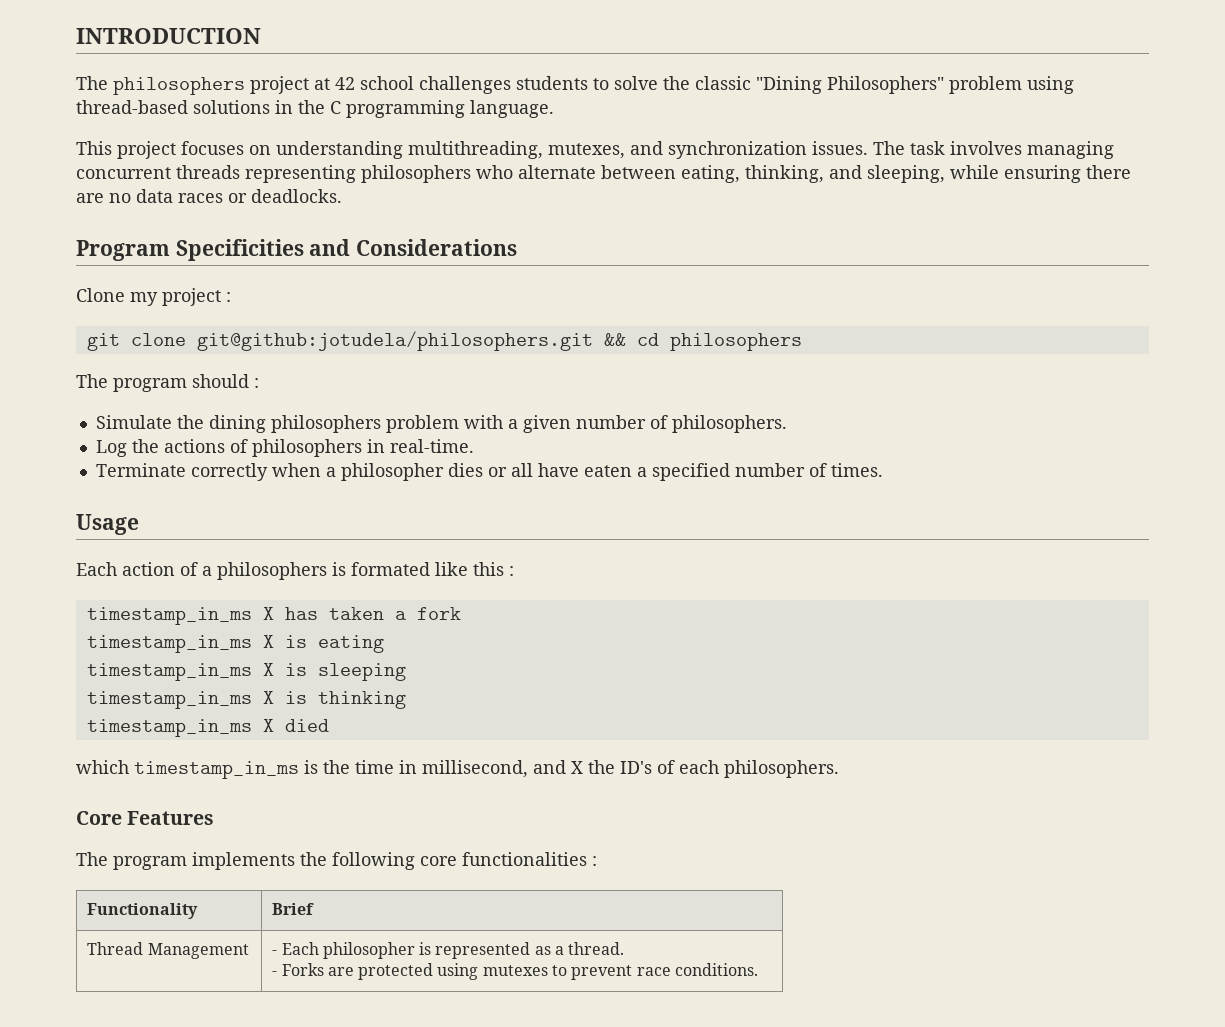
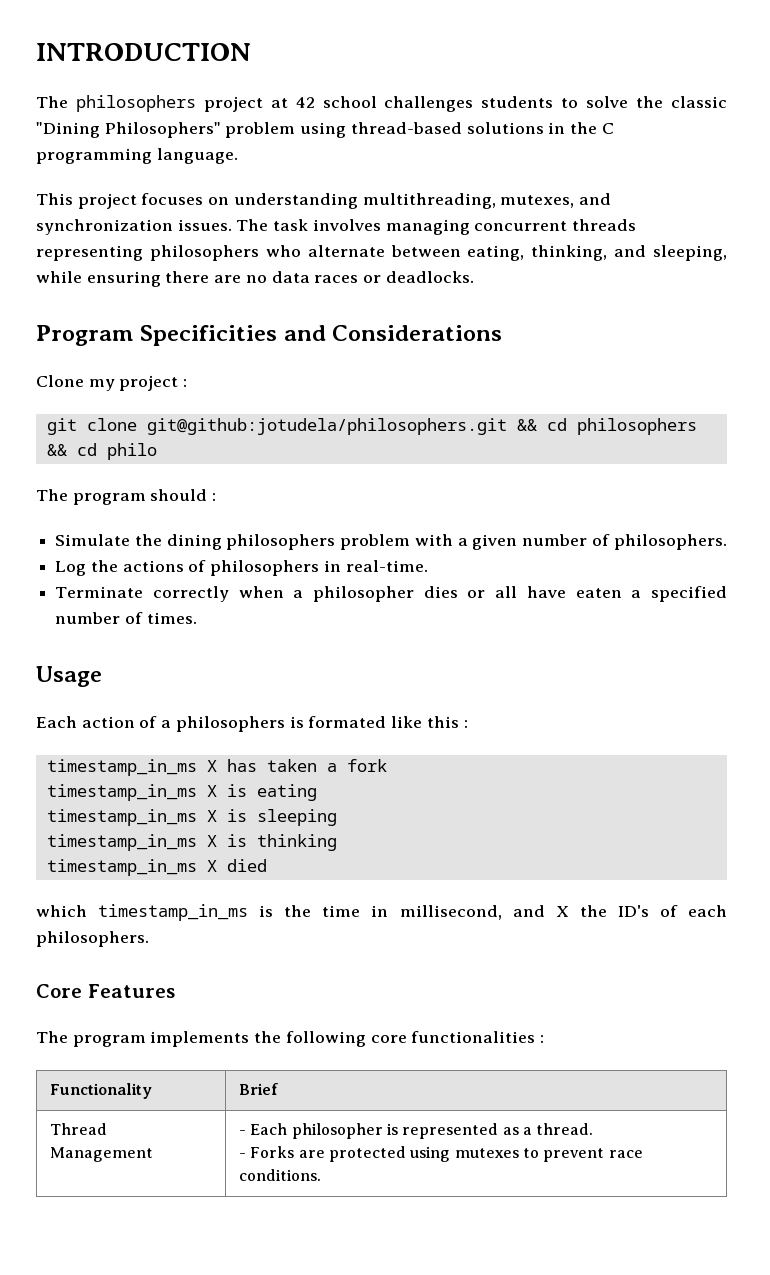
(802, 342) none -> [46,443,157,460] && cd philo

